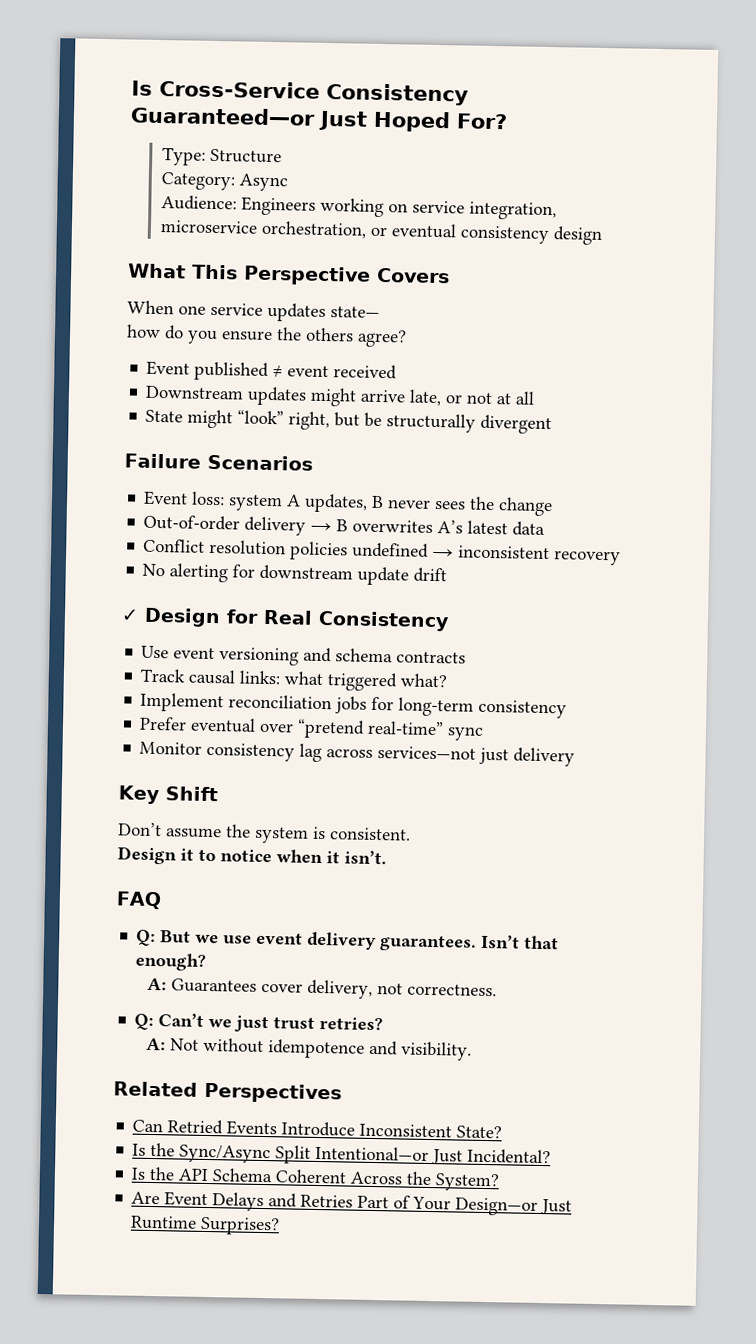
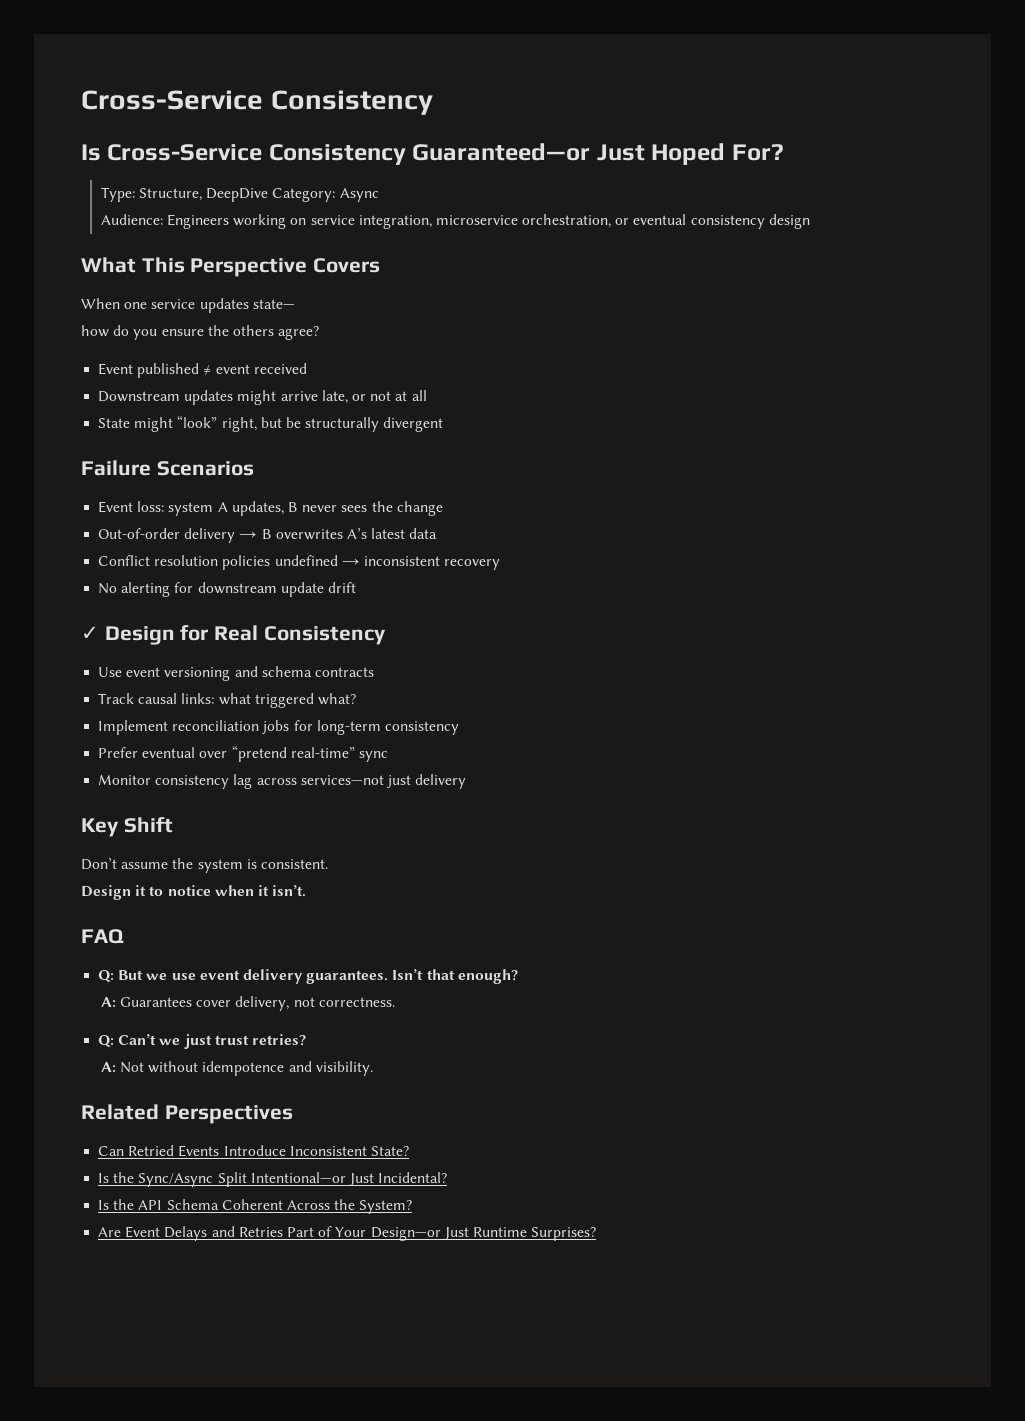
(131, 88) none -> [81,90,433,115] Cross-Service Consistency //
[209,148,282,164] Structure // -> [138,188,269,202] Structure, DeepDive

